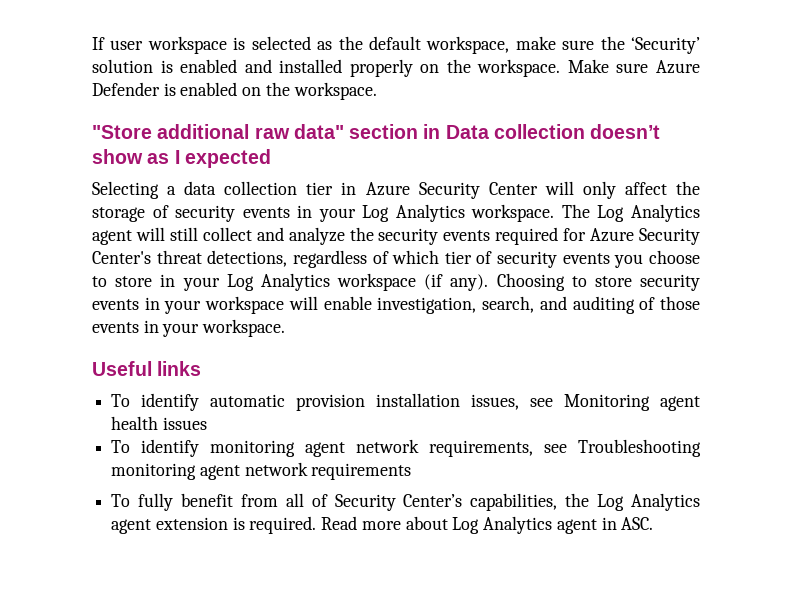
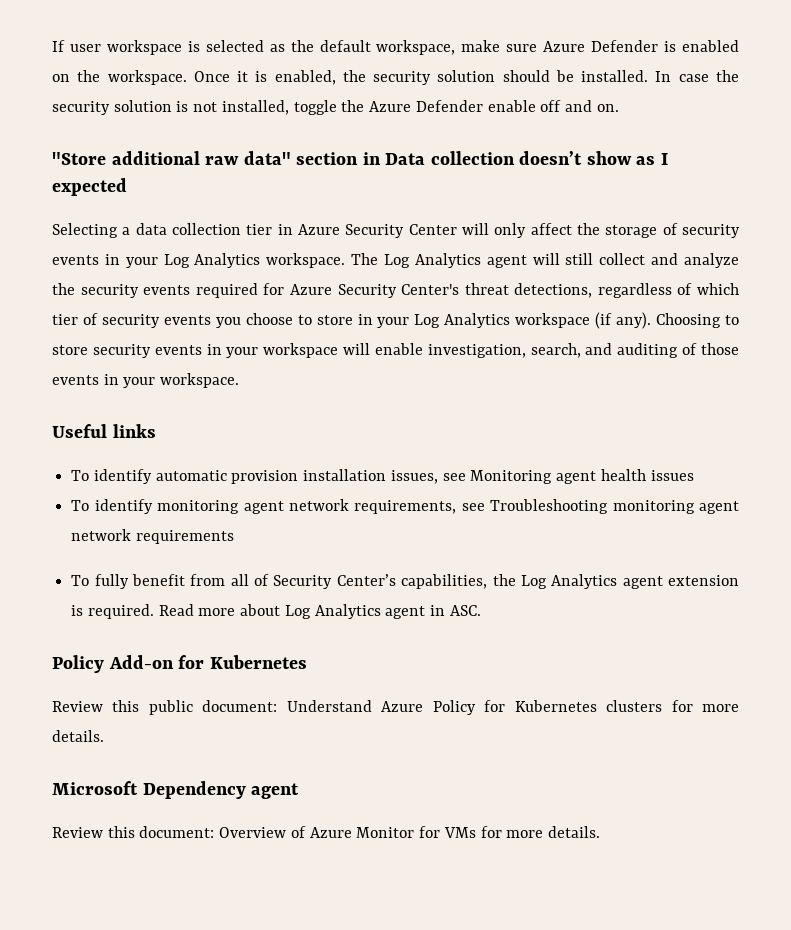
[600,36,700,54] [92,59,649,77] the ‘Security’ solution is enabled and installed properly on the workspace. Make sure -> (538, 48) none
(377, 91) none -> [193,70,739,85] [52,100,619,115] Once it is enabled, the security solution should be installed. In case the security solution is not installed, toggle the Azure Defender enable off and on.
(654, 523) none -> [52,655,307,673] [52,700,739,715] [52,730,104,742] [52,781,300,799] [52,826,600,838] // Policy Add-on for Kubernetes // Review this public document: Understand Azure Policy for Kubernetes clusters for more details. // Microsoft Dependency agent // Review this document: Overview of Azure Monitor for VMs for more details.

